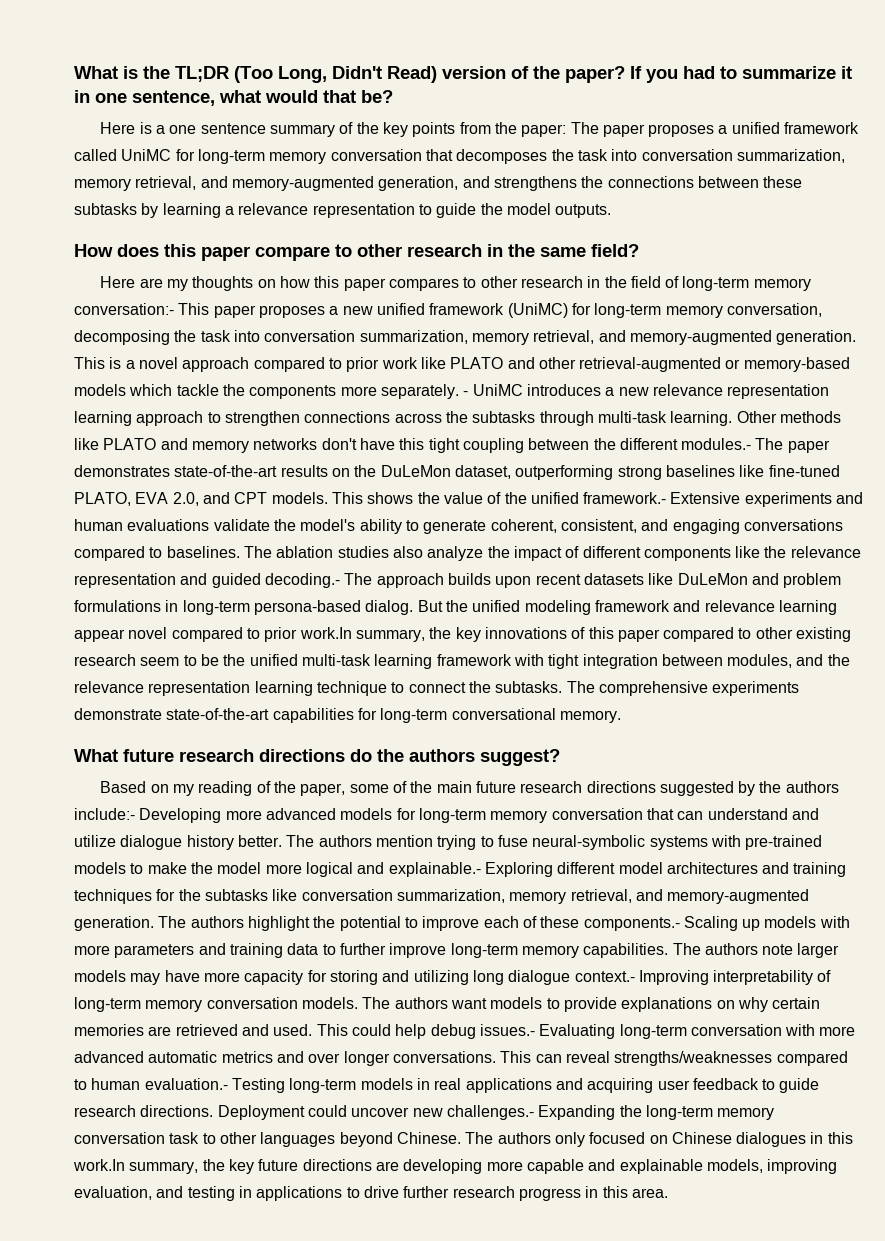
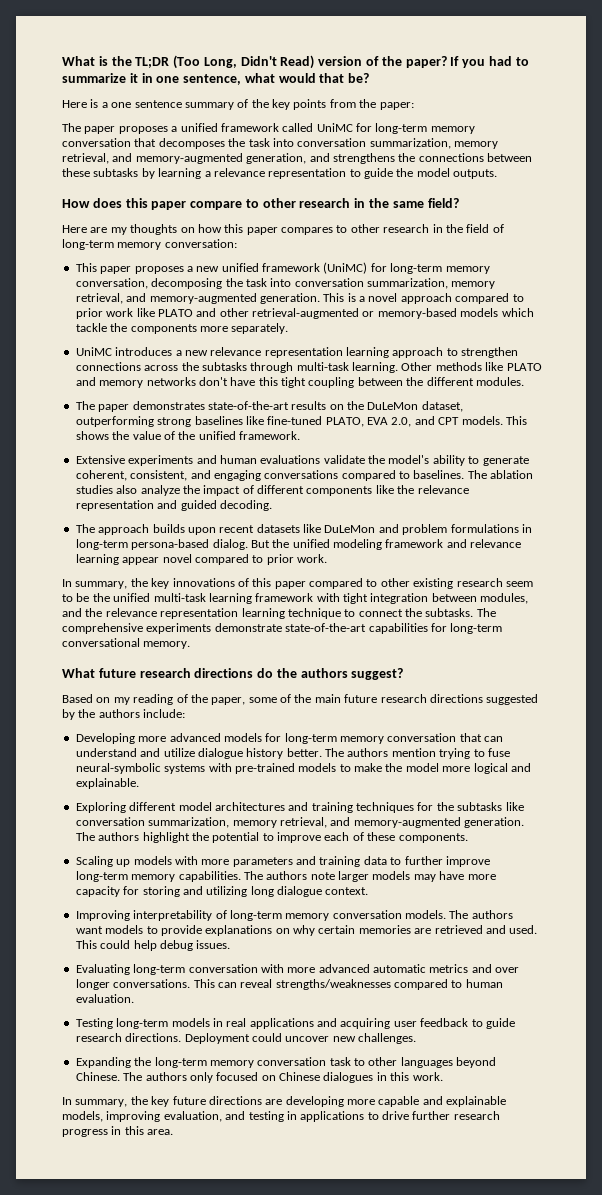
(567, 130) none -> (414, 106) //
[74,303,174,315] conversation:- -> [164,239,237,248] conversation: //
[463,391,469,396] - -> (289, 328) //
[681,438,752,450] modules.- -> [475,377,524,386] modules. //
[583,492,667,504] framework.- -> [239,431,300,440] framework. //
[264,573,340,588] decoding.- -> [219,500,272,511] decoding. //
[299,627,352,639] work.In -> [297,554,327,563] [62,579,72,587] work. // In
[74,808,135,820] include:- -> [143,709,186,718] include: //
[388,862,481,877] explainable.- -> [75,778,139,789] explainable. //
[583,917,680,931] components.- -> [398,833,468,843] components. //
[574,971,635,982] context.- -> [325,887,369,895] context. //
[479,1024,535,1036] issues.- -> [196,940,231,949] issues. //
[144,1078,228,1090] evaluation.- -> [75,994,134,1003] evaluation. //
[446,1105,534,1120] challenges.- -> [358,1033,416,1044] challenges. //
[73,1159,125,1171] work.In -> [412,1072,443,1081] [62,1097,72,1105] work. // In

